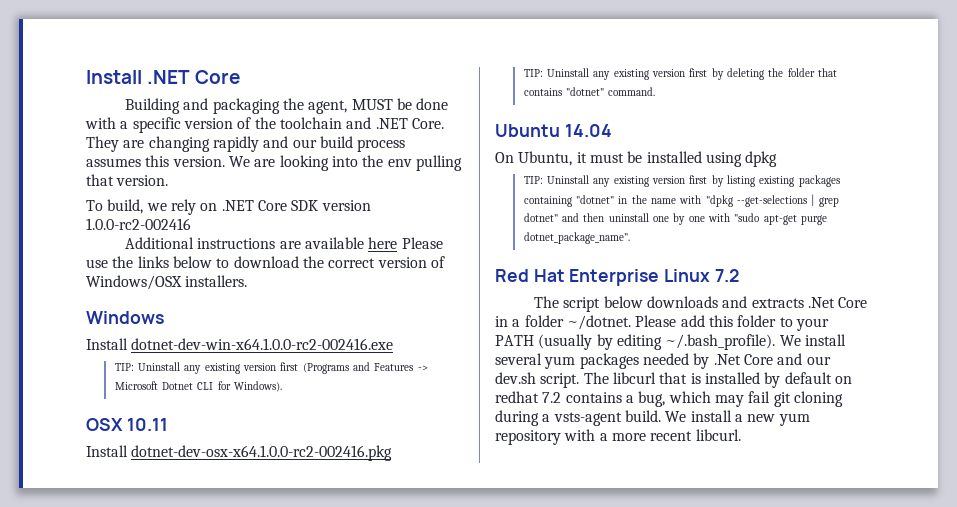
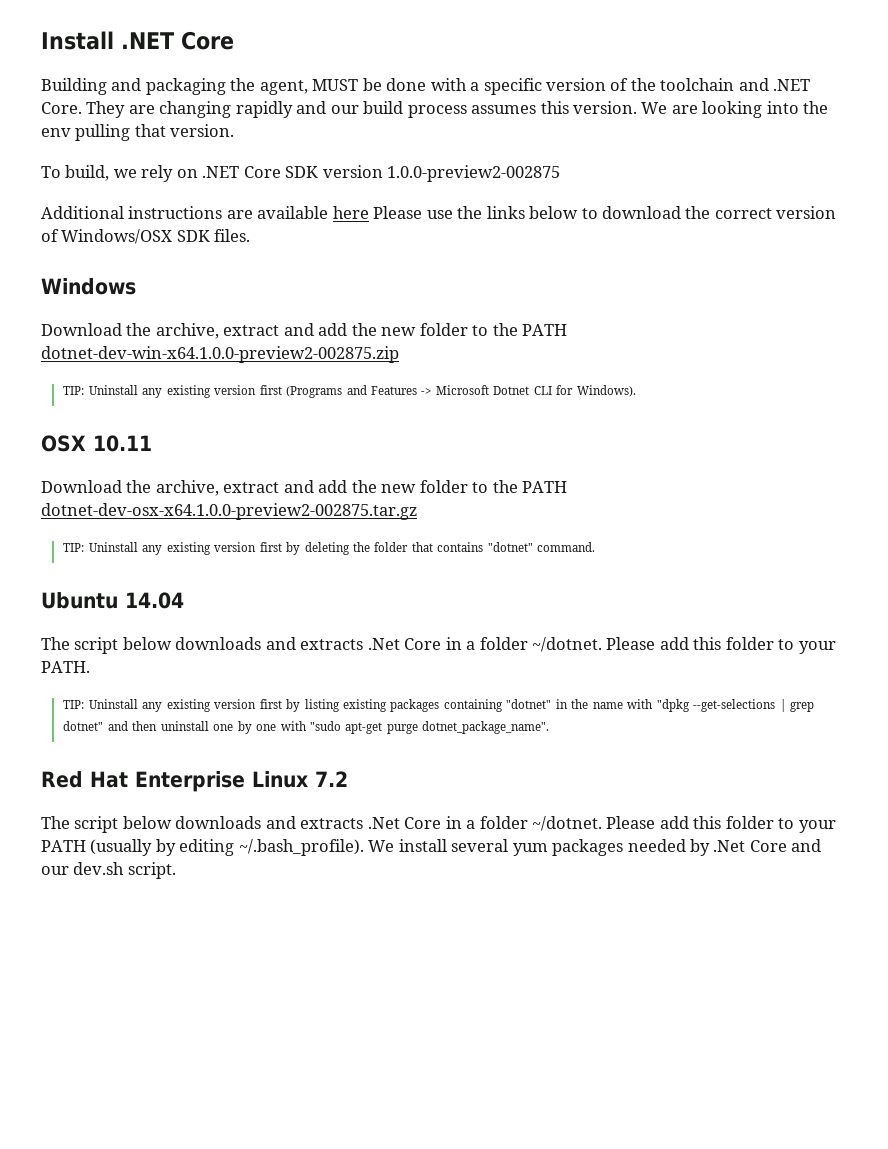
[86,218,191,230] 1.0.0-rc2-002416 -> [387,165,561,182] 1.0.0-preview2-002875
[185,275,248,287] installers. -> [176,229,251,242] SDK files.
[86,338,394,350] Install dotnet-dev-win-x64.1.0.0-rc2-002416.exe -> [41,323,568,339] [41,346,399,363] Download the archive, extract and add the new folder to the PATH dotnet-dev-win-x64.1.0.0-preview2-002875.zip
[86,445,393,461] Install dotnet-dev-osx-x64.1.0.0-rc2-002416.pkg -> [41,480,568,496] [41,503,417,520] Download the archive, extract and add the new folder to the PATH dotnet-dev-osx-x64.1.0.0-preview2-002875.tar.gz
[495,151,778,167] On Ubuntu, it must be installed using dpkg -> [41,637,836,654] [41,661,90,673] The script below downloads and extracts .Net Core in a folder ~/dotnet. Please add this folder to your PATH.
[583,372,852,388] [495,391,843,407] [495,410,810,426] [495,429,741,445] The libcurl that is installed by default on redhat 7.2 contains a bug, which may fail git cloning during a vsts-agent build. We install a new yum repository with a more recent libcurl. -> (176, 870) none

